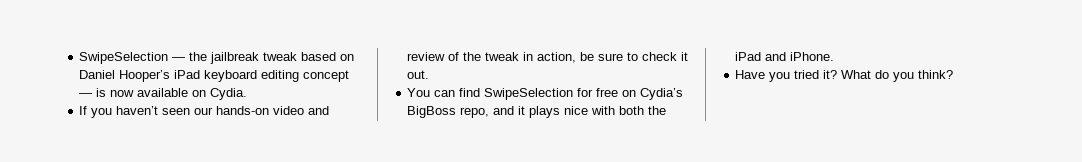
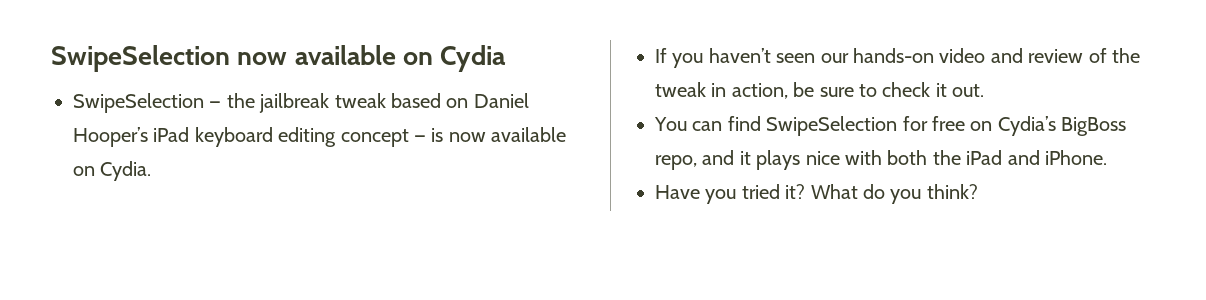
[79,52,169,64] SwipeSelection -> [51,45,507,72] [73,93,204,113] SwipeSelection now available on Cydia // SwipeSelection

